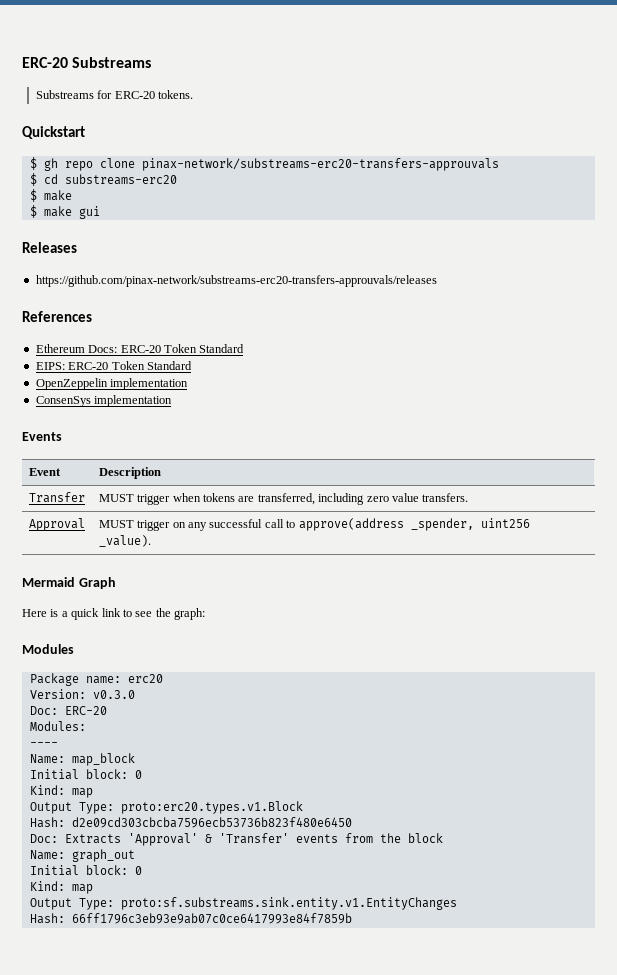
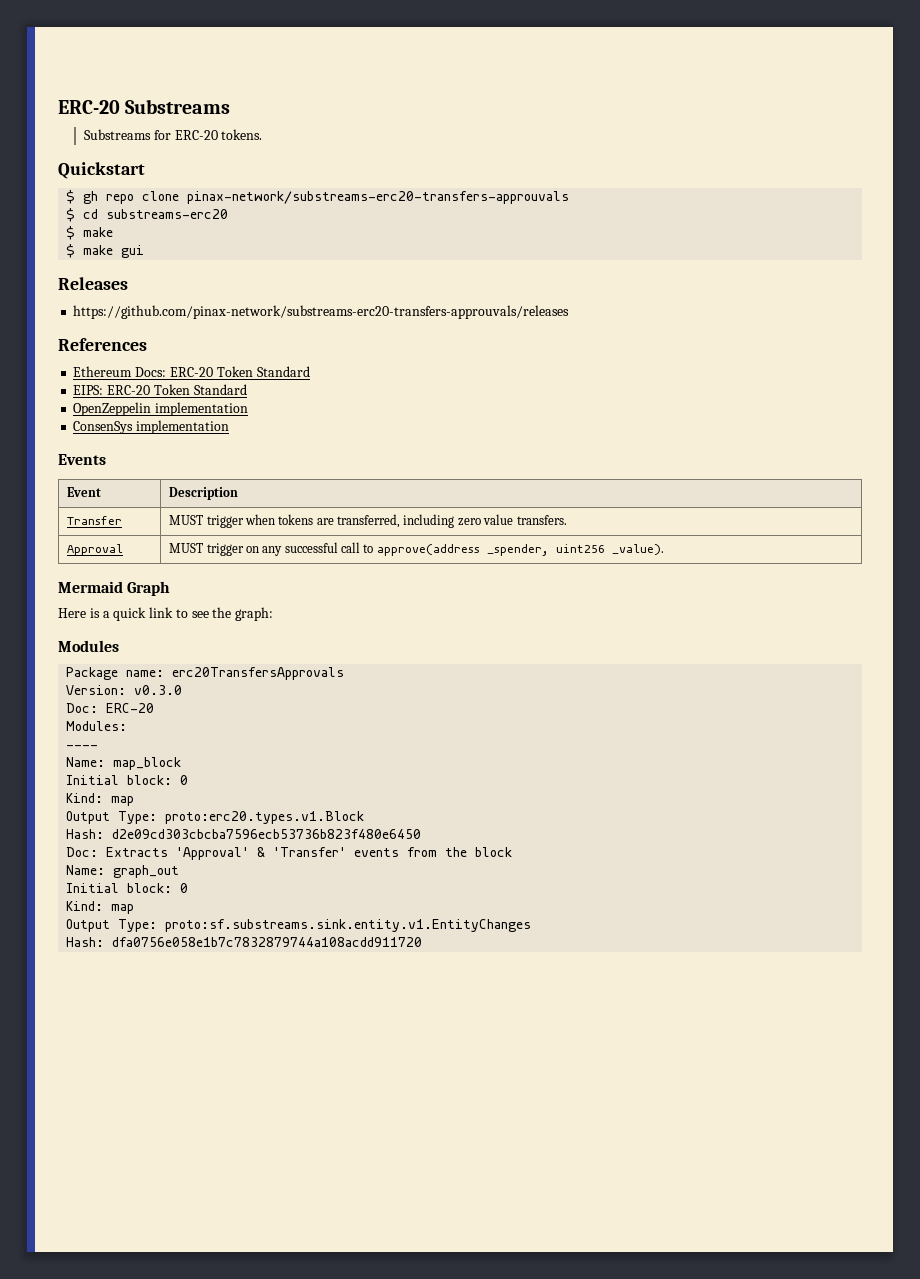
[127,674,163,683] erc20 -> [172,667,345,680] erc20TransfersApprovals
[71,913,352,924] 66ff1796c3eb93e9ab07c0ce6417993e84f7859b -> [112,937,423,947] dfa0756e058e1b7c7832879744a108acdd911720

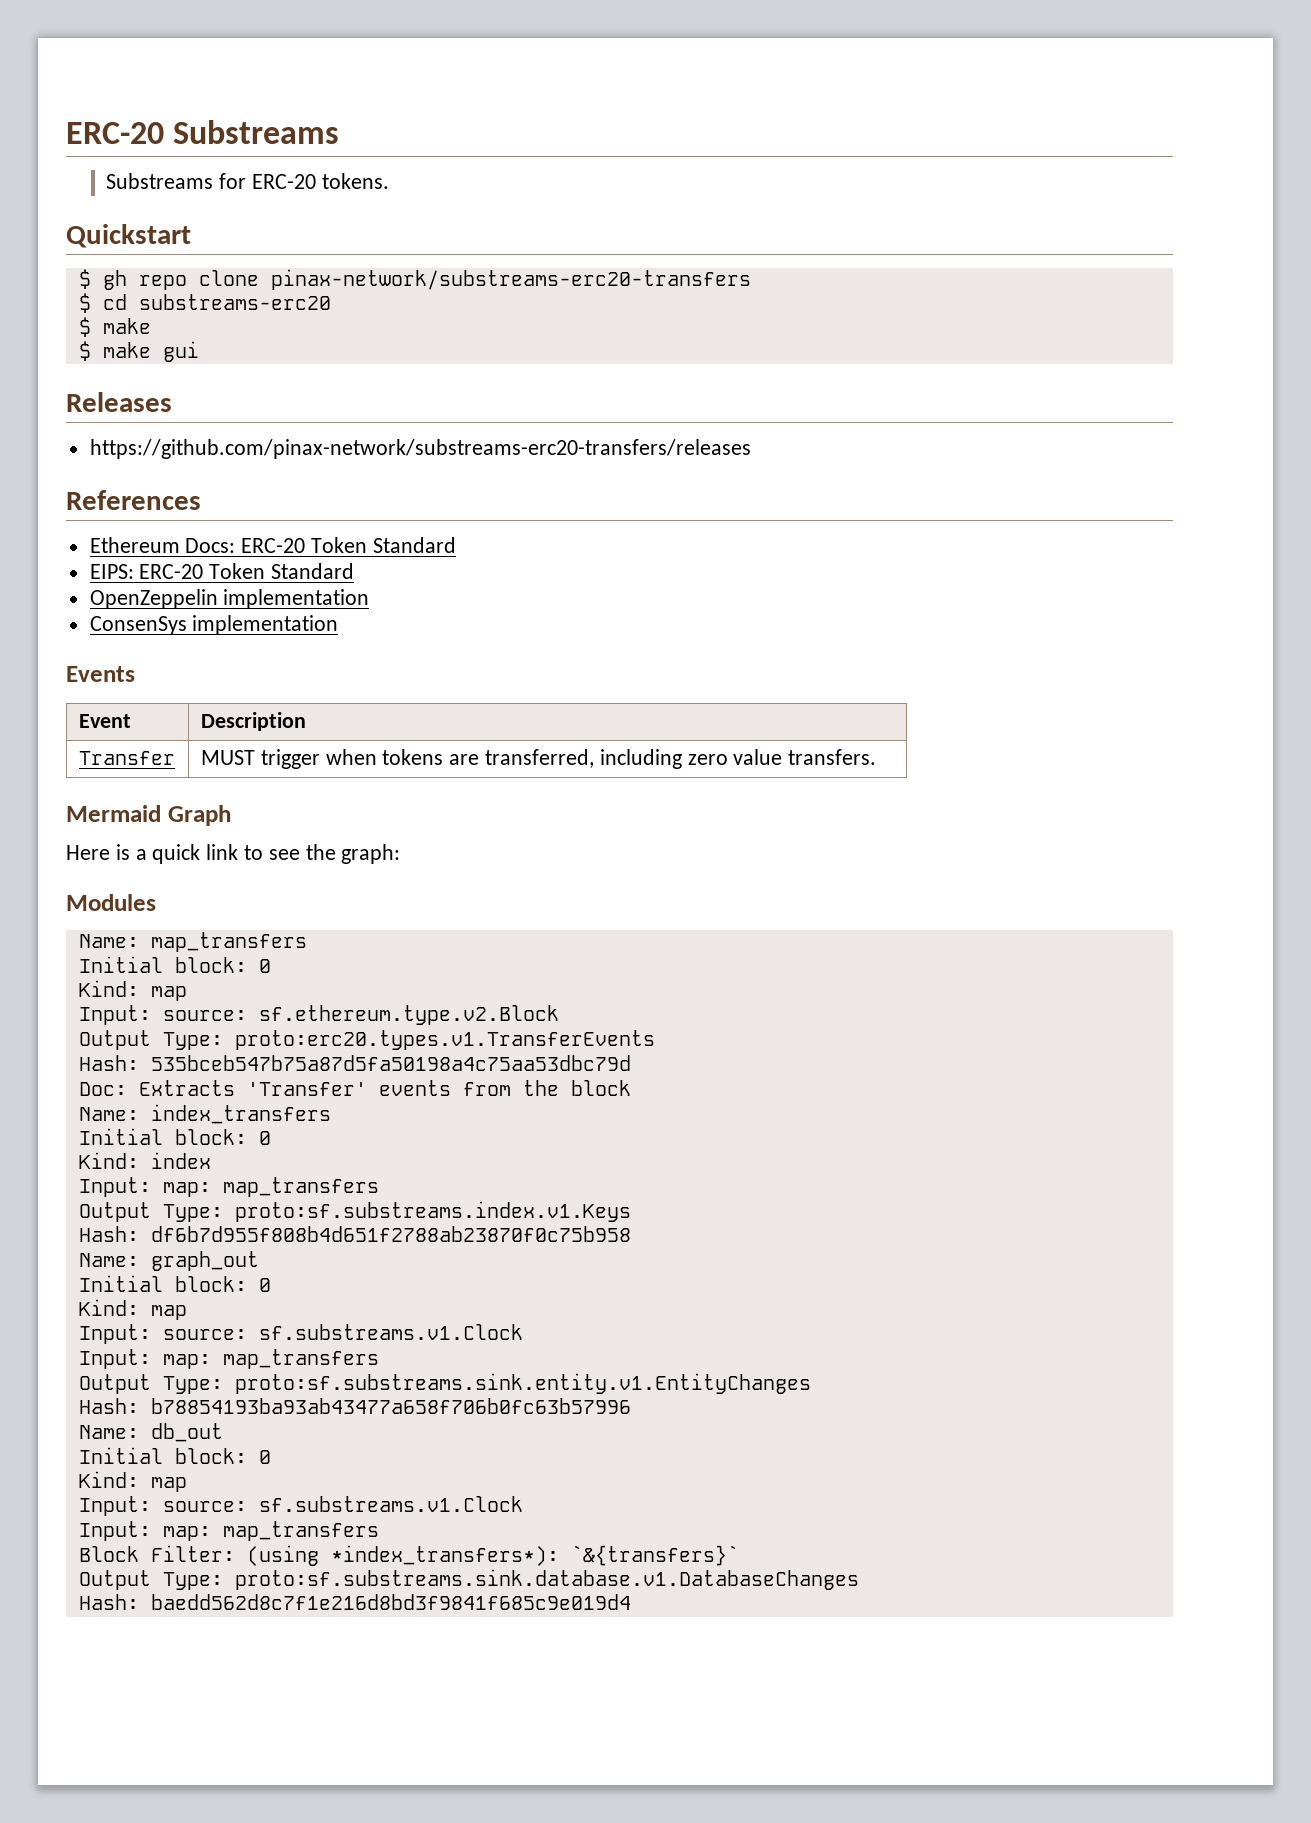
[187,191,570,204] pinax-network/substreams-erc20-transfers-approuvals -> [270,269,751,290] pinax-network/substreams-erc20-transfers
[73,305,570,319] https://github.com/pinax-network/substreams-erc20-transfers-approuvals/releases -> [89,439,751,459] https://github.com/pinax-network/substreams-erc20-transfers/releases
[67,544,124,556] [169,542,664,556] // Approval | MUST trigger on any successful call to approve(address _spender, uint256 _value). -> (877, 757) none
[66,667,345,680] [66,685,183,695] [66,703,155,713] [66,721,128,731] [66,745,99,749] [66,757,182,770] [66,775,189,785] [66,793,135,806] [66,811,365,824] [66,829,422,839] // Package name: erc20TransfersApprovals // Version: v0.3.0 // Doc: ERC-20 // Modules: // ---- // Name: map_block // Initial block: 0 // Kind: map // Output Type: proto:erc20.types.v1.Block // Hash: d2e09cd303cbcba7596ecb53736b823f480e6450 -> [78,932,307,952] [78,956,271,973] [78,980,187,1001] [78,1005,559,1025] [78,1030,655,1050] [78,1055,631,1071] // Name: map_transfers // Initial block: 0 // Kind: map // Input: source: sf.ethereum.type.v2.Block // Output Type: proto:erc20.types.v1.TransferEvents // Hash: 535bceb547b75a87d5fa50198a4c75aa53dbc79d
[176,847,266,860] 'Approval' & -> (235, 1088) none
(513, 852) none -> [78,1104,331,1124] [78,1128,271,1145] [78,1152,211,1169] [78,1177,379,1197] [78,1201,631,1222] [78,1226,631,1242] // Name: index_transfers // Initial block: 0 // Kind: index // Input: map: map_transfers // Output Type: proto:sf.substreams.index.v1.Keys // Hash: df6b7d955f808b4d651f2788ab23870f0c75b958
[66,919,532,932] [66,937,423,947] Output Type: proto:sf.substreams.sink.entity.v1.EntityChanges // Hash: dfa0756e058e1b7c7832879744a108acdd911720 -> [78,1324,523,1344] [78,1349,379,1369] [78,1373,811,1394] [78,1398,631,1414] [78,1423,223,1442] [78,1447,271,1464] [78,1471,187,1492] [78,1496,523,1516] [78,1521,379,1541] [78,1545,739,1566] [78,1569,859,1590] [78,1594,631,1610] Input: source: sf.substreams.v1.Clock // Input: map: map_transfers // Output Type: proto:sf.substreams.sink.entity.v1.EntityChanges // Hash: b78854193ba93ab43477a658f706b0fc63b57996 // Name: db_out // Initial block: 0 // Kind: map // Input: source: sf.substreams.v1.Clock // Input: map: map_transfers // Block Filter: (using *index_transfers*): `&{transfers}` // Output Type: proto:sf.substreams.sink.database.v1.DatabaseChanges // Hash: baedd562d8c7f1e216d8bd3f9841f685c9e019d4

